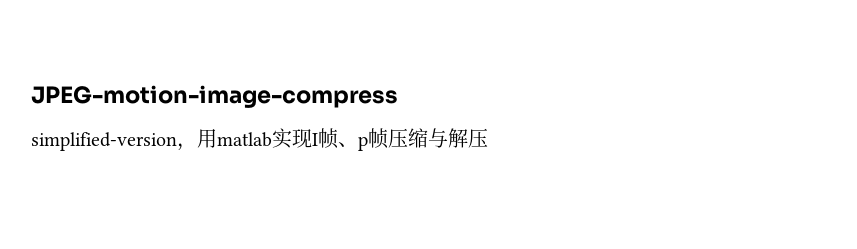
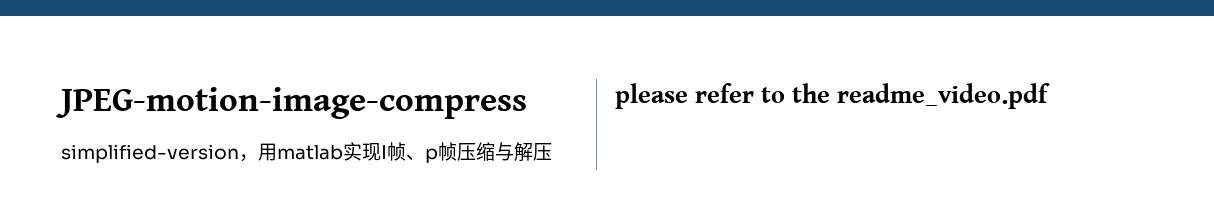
(488, 138) none -> [615,83,1051,109] // please refer to the readme_video.pdf

